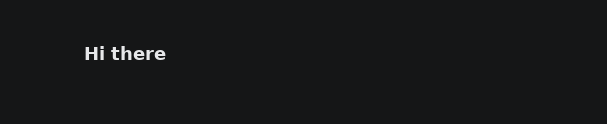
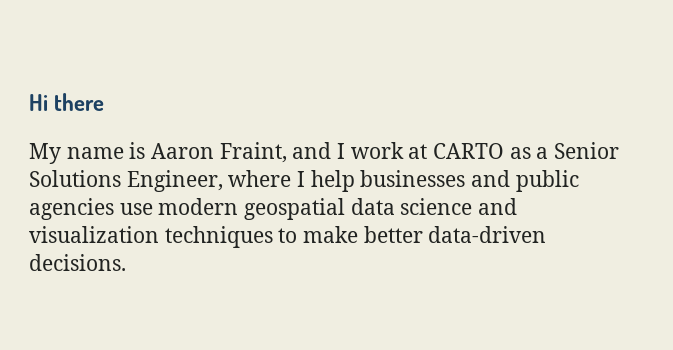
(166, 53) none -> [29,142,620,164] [29,170,579,192] [29,198,518,220] [29,226,547,248] [29,254,126,271] // My name is Aaron Fraint, and I work at CARTO as a Senior Solutions Engineer, where I help businesses and public agencies use modern geospatial data science and visualization techniques to make better data-driven decisions.

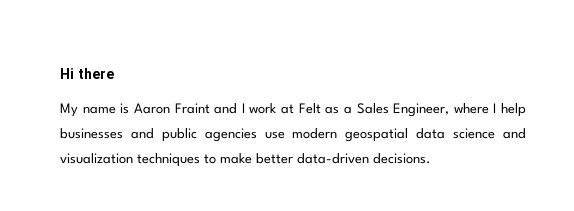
[219,142,287,163] Fraint, -> [174,103,210,114] Fraint
[433,143,505,159] CARTO -> [298,103,321,114] Felt
[554,142,620,159] [29,170,121,187] Senior Solutions -> [356,103,389,114] Sales

